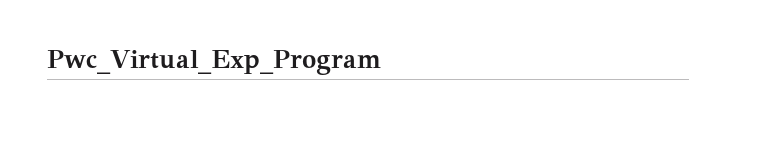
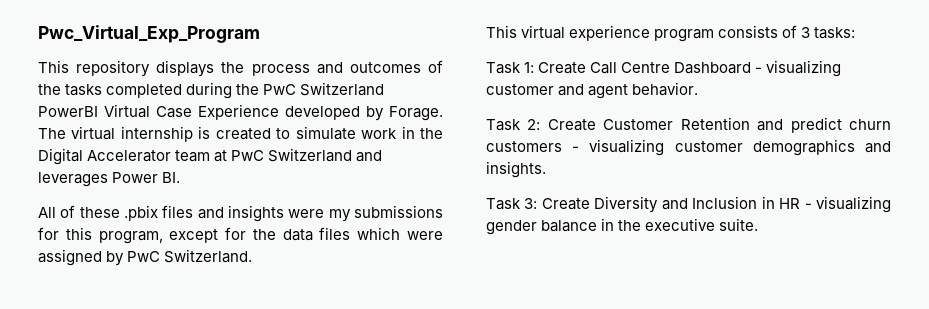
(381, 62) none -> [38,60,444,77] [38,82,385,99] [38,104,443,121] [38,126,444,142] [38,148,383,165] [38,172,181,187] [38,205,443,222] [38,227,443,244] [38,249,253,266] [486,25,856,42] [486,60,842,77] [486,82,699,99] [486,117,891,133] [486,139,891,156] [486,161,546,178] [486,196,891,213] [486,218,759,235] // This repository displays the process and outcomes of the tasks completed during the PwC Switzerland PowerBI Virtual Case Experience developed by Forage. The virtual internship is created to simulate work in the Digital Accelerator team at PwC Switzerland and leverages Power BI. // All of these .pbix files and insights were my submissions for this program, except for the data files which were assigned by PwC Switzerland. // This virtual experience program consists of 3 tasks: // Task 1: Create Call Centre Dashboard - visualizing customer and agent behavior. // Task 2: Create Customer Retention and predict churn customers - visualizing customer demographics and insights. // Task 3: Create Diversity and Inclusion in HR - visualizing gender balance in the executive suite.

